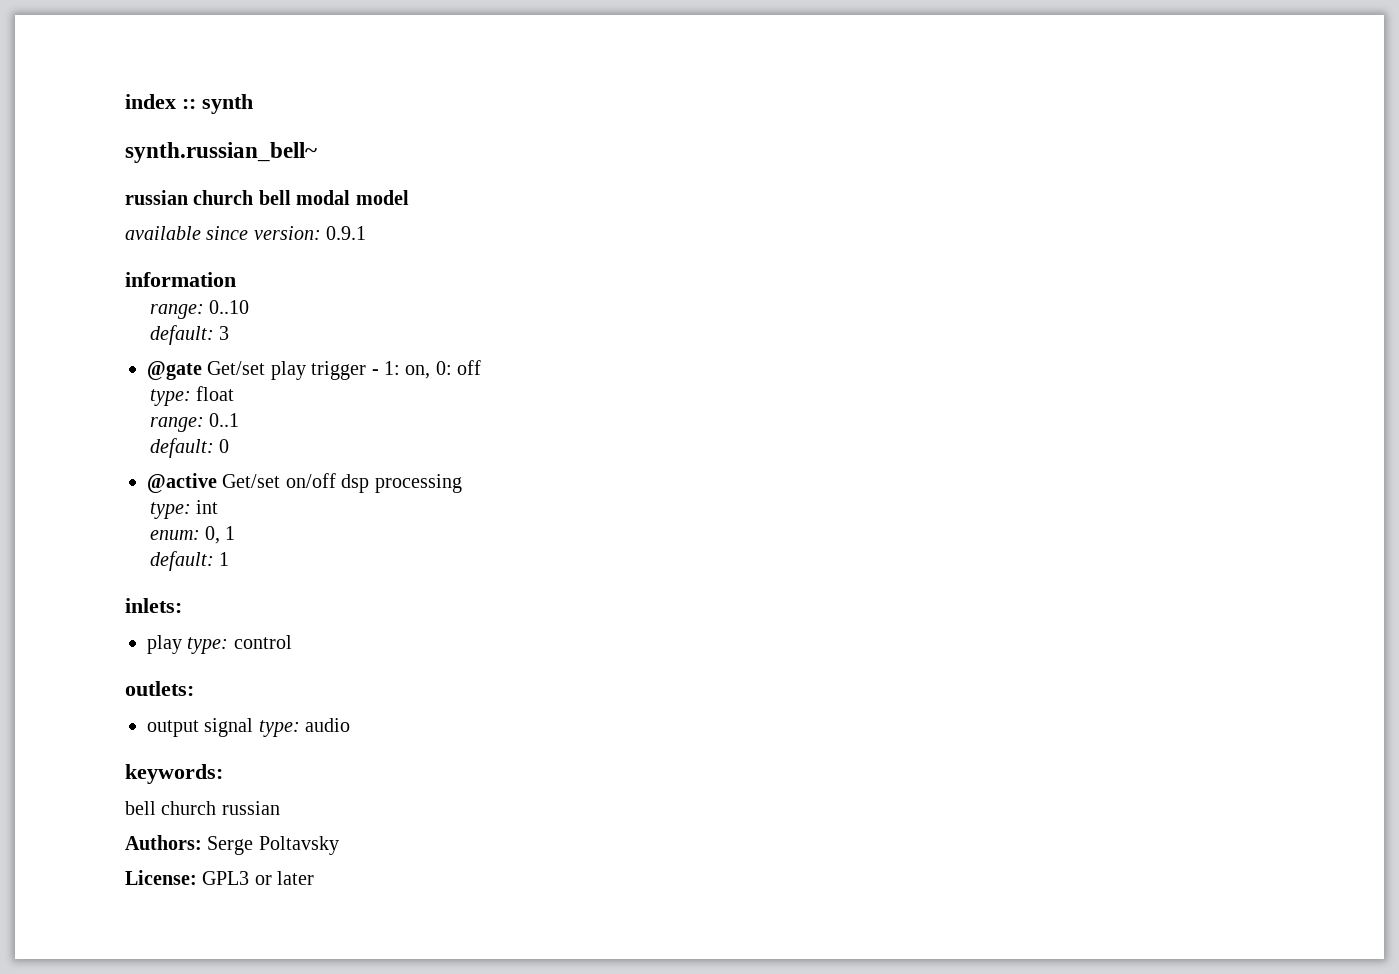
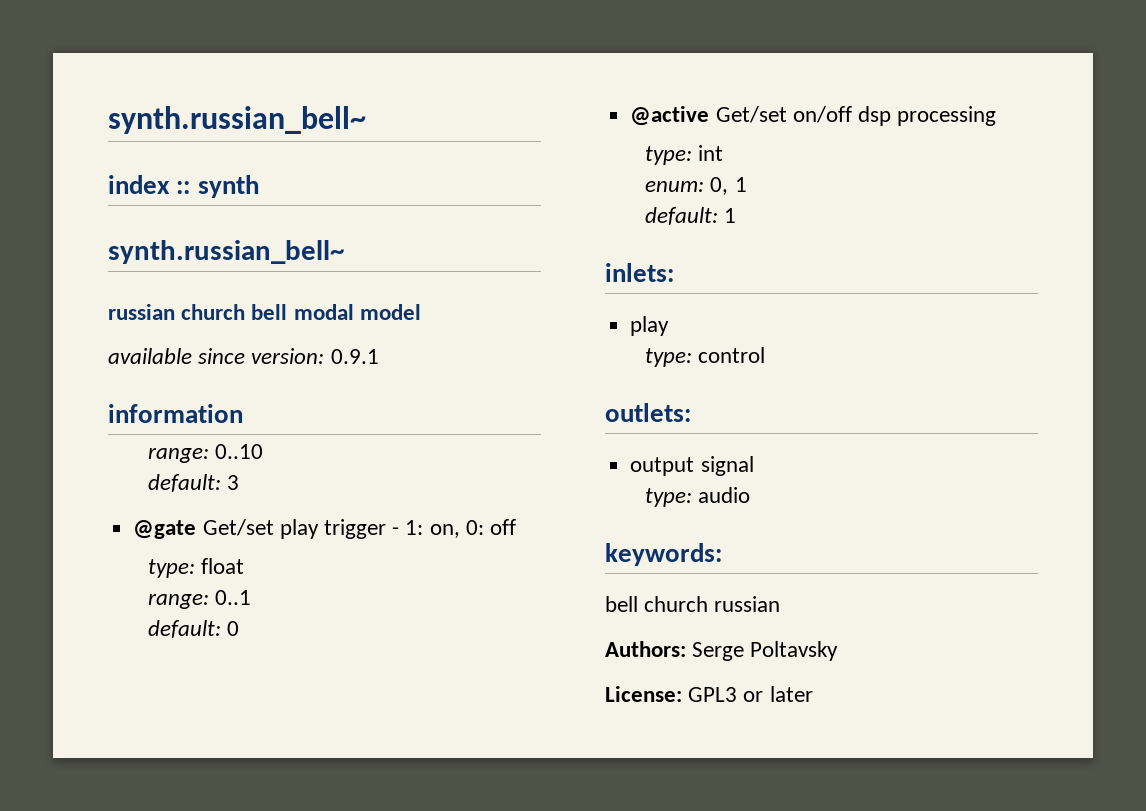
(125, 101) none -> [108,106,366,134] synth.russian_bell~ //
(182, 644) none -> (670, 326) //
(254, 727) none -> (754, 466) //

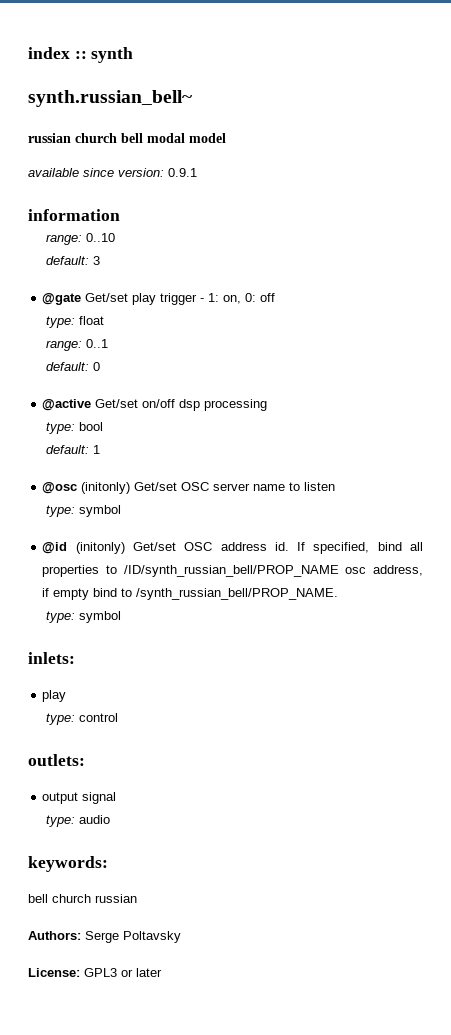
[108,106,366,134] synth.russian_bell~ // -> (28, 53) none
[698,145,724,161] [645,177,747,195] [645,207,737,225] int // enum: 0, 1 // default: 1 -> [78,422,103,431] [45,445,100,454] [42,482,336,494] [45,505,121,517] [42,542,424,554] [42,565,423,577] [42,588,339,600] [45,611,121,623] bool // default: 1 // @osc (initonly) Get/set OSC server name to listen // type: symbol // @id (initonly) Get/set OSC address id. If specified, bind all properties to /ID/synth_russian_bell/PROP_NAME osc address, if empty bind to /synth_russian_bell/PROP_NAME. // type: symbol

